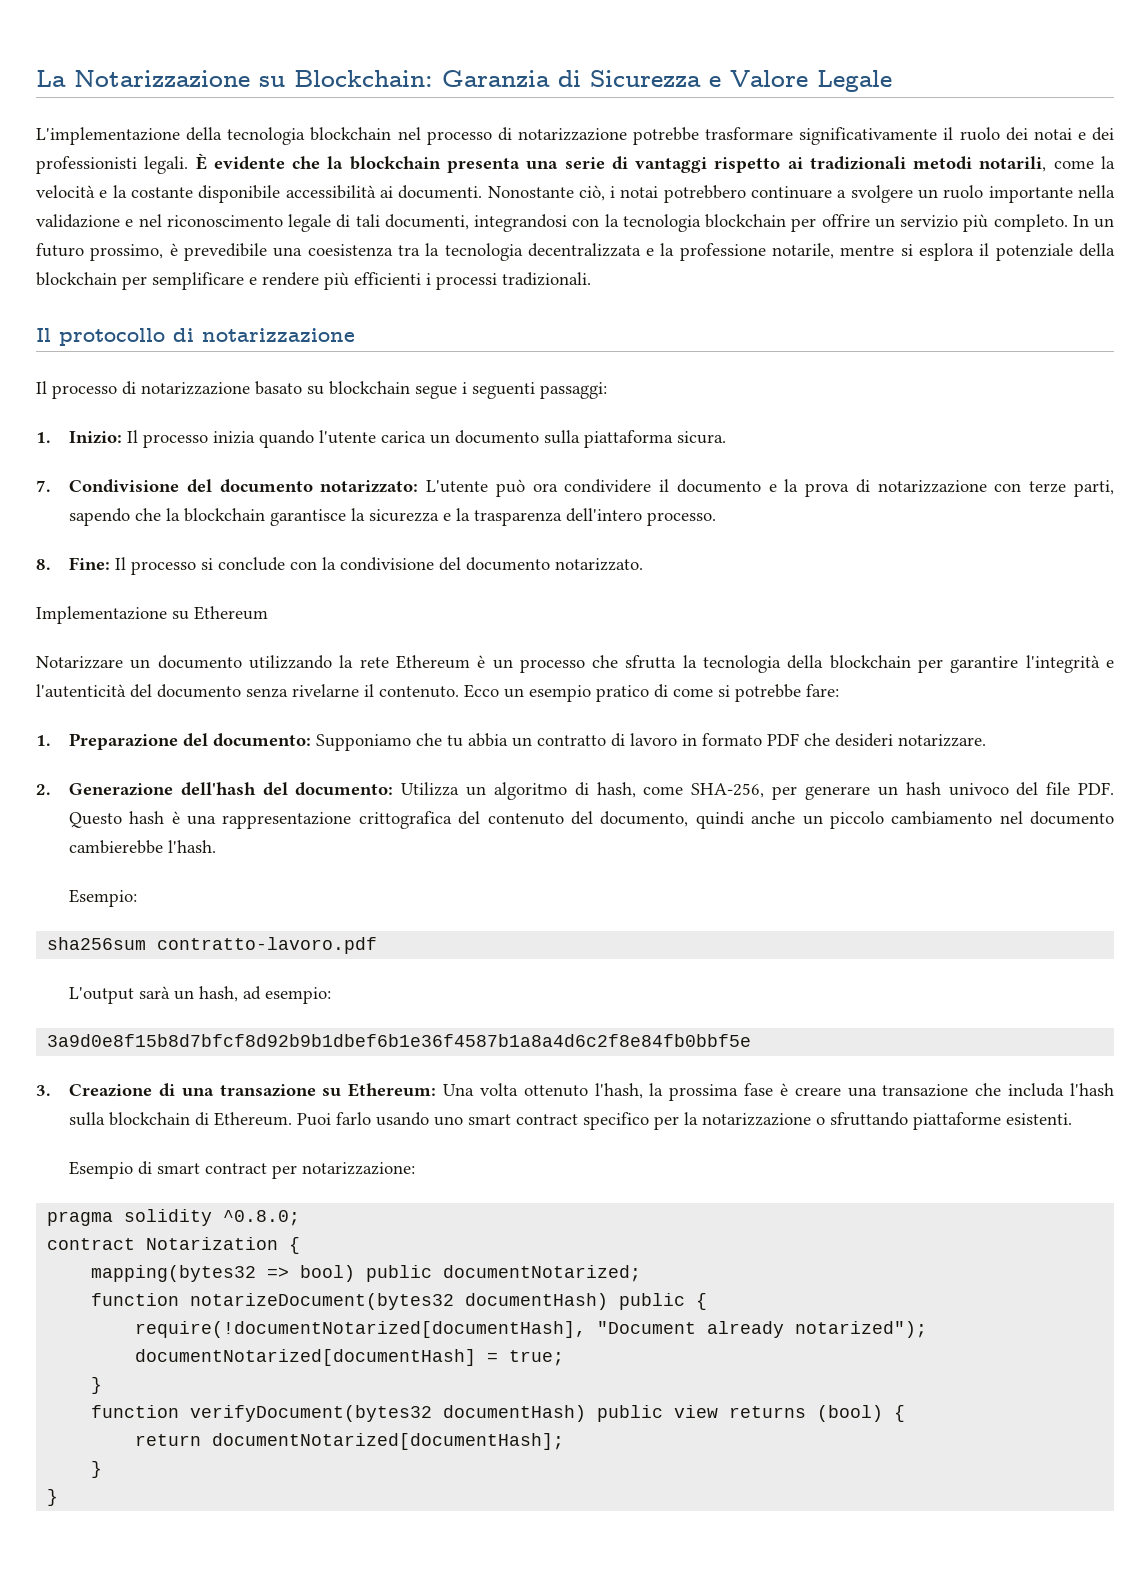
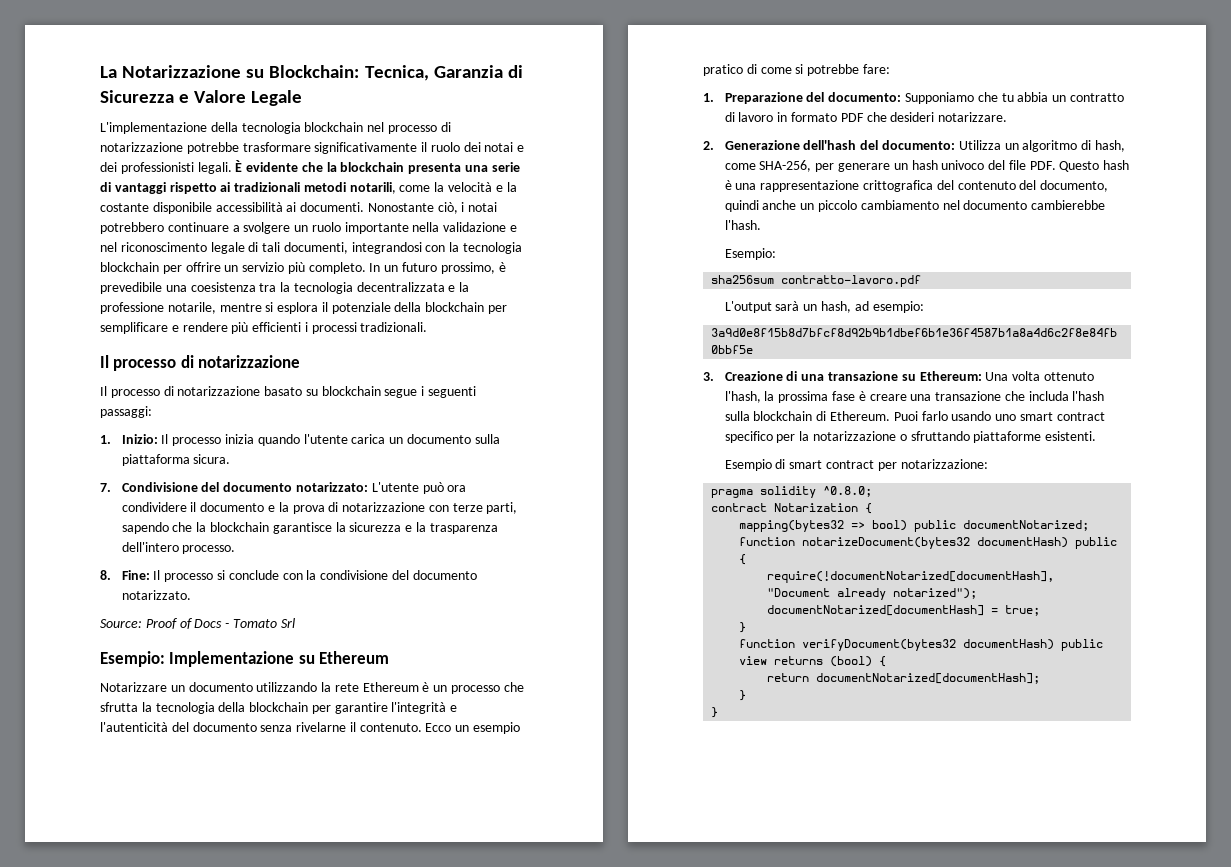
(433, 78) none -> [364,65,429,81] Tecnica,
[59,328,165,346] protocollo -> [113,359,177,371] processo
(643, 564) none -> [100,618,295,629] [100,651,165,667] Source: Proof of Docs - Tomato Srl // Esempio:

